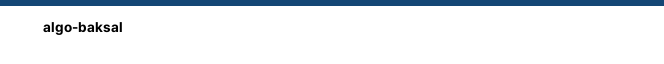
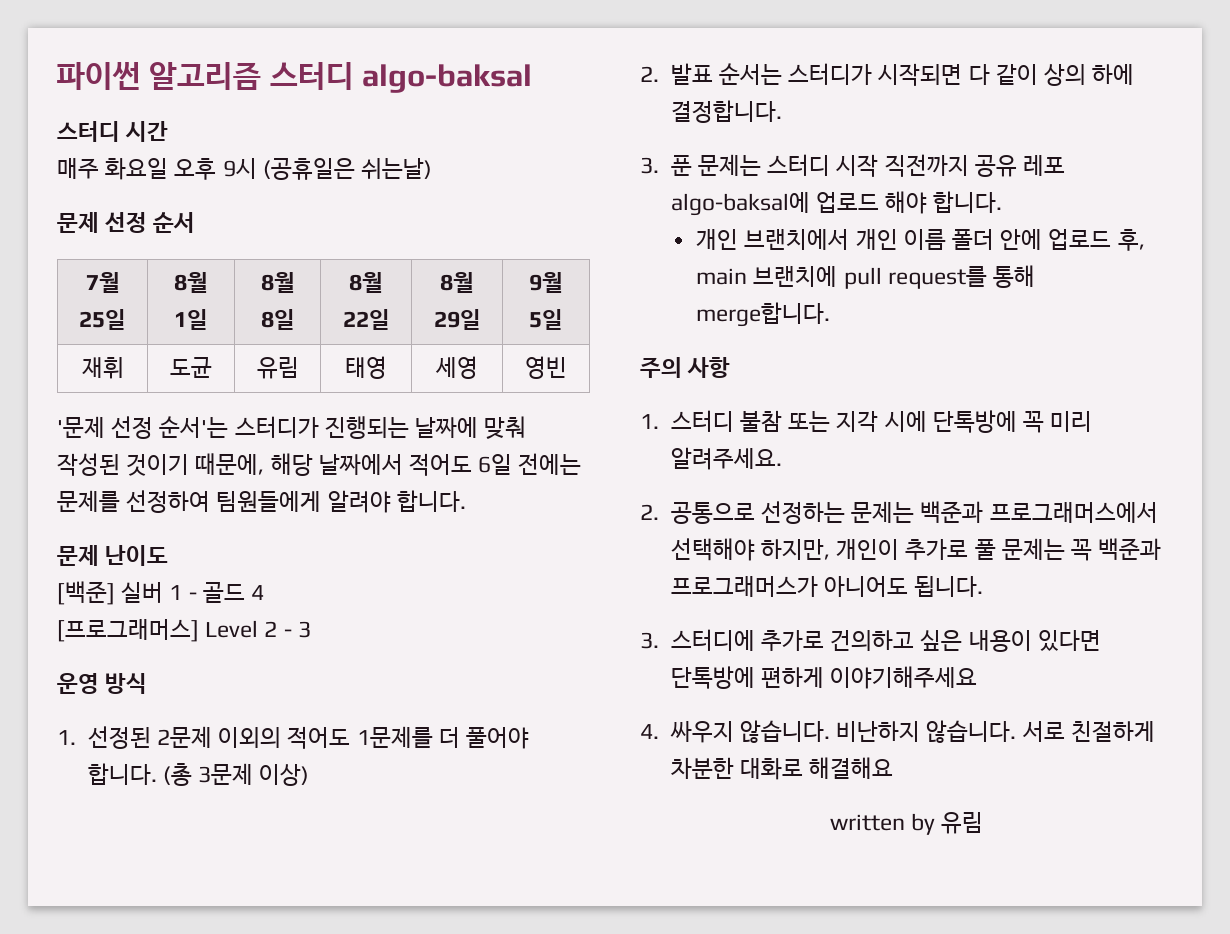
[43,22,123,35] algo-baksal -> [57,62,533,93] [57,121,169,142] [57,158,433,180] [57,212,196,233] [85,272,120,293] [79,309,126,330] [174,272,208,293] [174,309,208,330] [260,272,295,293] [260,309,295,330] [349,272,383,293] [342,309,390,330] [440,272,474,293] [433,309,481,330] [529,272,563,293] [529,309,563,330] [81,357,124,379] [170,357,212,378] [256,357,299,379] [345,356,387,379] [435,356,478,379] [525,356,567,379] [57,416,527,439] [57,453,582,476] [57,490,466,513] [57,545,169,566] [57,581,265,605] [57,619,311,642] [57,673,148,694] [57,726,530,749] [87,763,310,786] [640,63,1135,86] [670,100,782,123] [640,154,1066,177] [670,191,1003,216] [696,229,1145,251] [696,265,1035,289] [696,302,831,327] [640,357,731,378] [640,410,1093,433] [670,447,782,470] [640,501,1158,524] [670,538,1162,561] [670,576,984,597] [640,629,1101,652] [670,666,978,689] [640,720,1155,743] [670,757,894,780] [829,812,984,835] 파이썬 알고리즘 스터디 algo-baksal // 스터디 시간 // 매주 화요일 오후 9시 (공휴일은 쉬는날) // 문제 선정 순서 // 7월 25일 | 8월 1일 | 8월 8일 | 8월 22일 | 8월 29일 | 9월 5일 // 재휘 | 도균 | 유림 | 태영 | 세영 | 영빈 // '문제 선정 순서'는 스터디가 진행되는 날짜에 맞춰 작성된 것이기 때문에, 해당 날짜에서 적어도 6일 전에는 문제를 선정하여 팀원들에게 알려야 합니다. // 문제 난이도 // [백준] 실버 1 - 골드 4 // [프로그래머스] Level 2 - 3 // 운영 방식 // 1. 선정된 2문제 이외의 적어도 1문제를 더 풀어야 합니다. (총 3문제 이상) // 2. 발표 순서는 스터디가 시작되면 다 같이 상의 하에 결정합니다. // 3. 푼 문제는 스터디 시작 직전까지 공유 레포 algo-baksal에 업로드 해야 합니다. // 개인 브랜치에서 개인 이름 폴더 안에 업로드 후, main 브랜치에 pull request를 통해 merge합니다. // 주의 사항 // 1. 스터디 불참 또는 지각 시에 단톡방에 꼭 미리 알려주세요. // 2. 공통으로 선정하는 문제는 백준과 프로그래머스에서 선택해야 하지만, 개인이 추가로 풀 문제는 꼭 백준과 프로그래머스가 아니어도 됩니다. // 3. 스터디에 추가로 건의하고 싶은 내용이 있다면 단톡방에 편하게 이야기해주세요 // 4. 싸우지 않습니다. 비난하지 않습니다. 서로 친절하게 차분한 대화로 해결해요 // written by 유림

